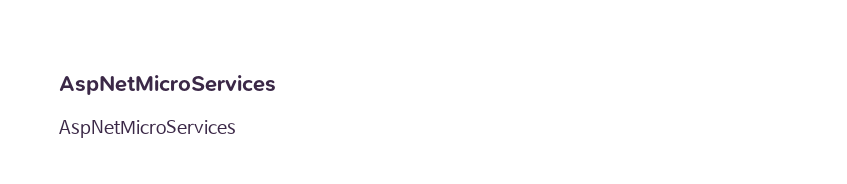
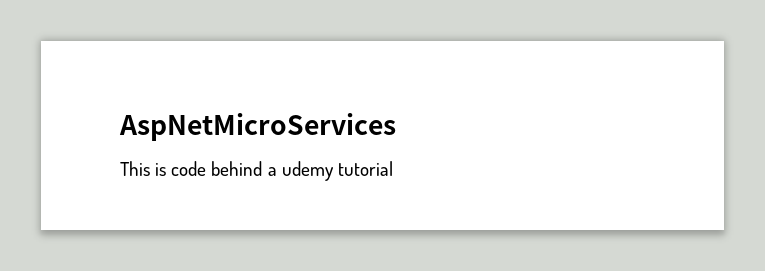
[59,120,236,138] AspNetMicroServices -> [120,161,393,181] This is code behind a udemy tutorial

